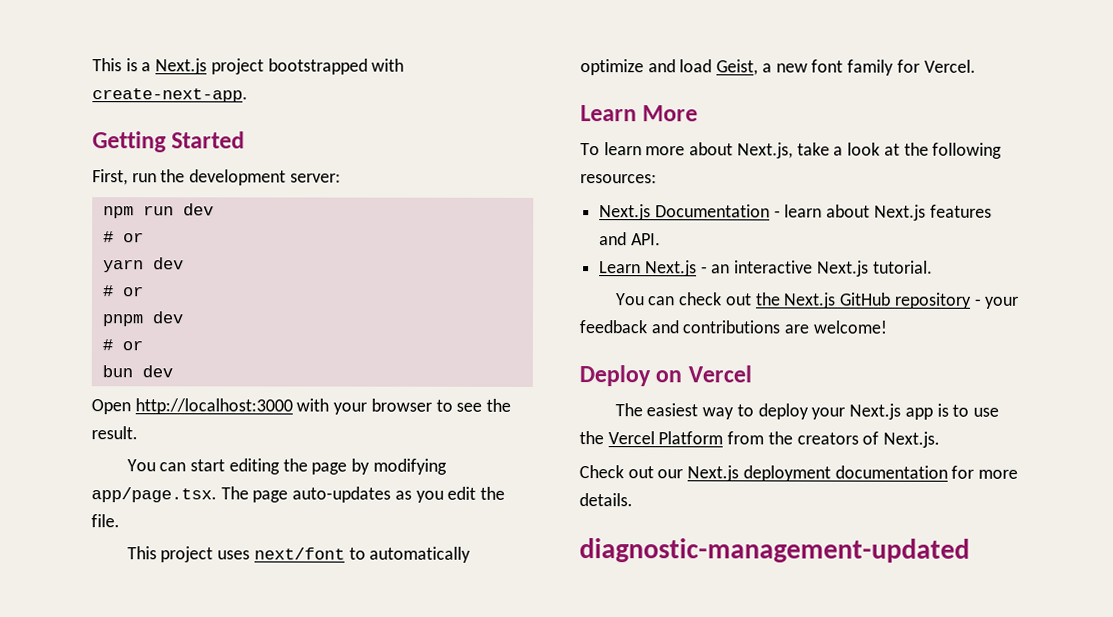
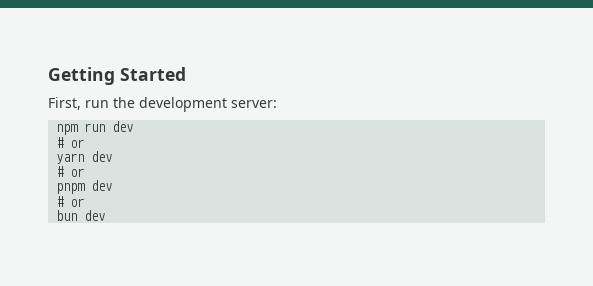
[92,58,405,75] [92,88,248,103] This is a Next.js project bootstrapped with create-next-app. // -> (48, 76) none
[91,398,512,415] [91,426,138,440] [126,458,447,475] [91,486,506,503] [91,514,120,528] [126,546,472,563] [580,59,976,76] [580,105,699,122] [580,142,1003,159] [580,174,657,184] [599,204,992,221] [599,232,661,246] [599,260,933,277] [615,292,1020,309] [579,320,887,334] [579,365,752,387] [614,403,999,420] [579,431,941,448] [579,465,1019,482] [579,493,633,507] [579,538,970,563] // Open http://localhost:3000 with your browser to see the result. // You can start editing the page by modifying app/page.tsx. The page auto-updates as you edit the file. // This project uses next/font to automatically optimize and load Geist, a new font family for Vercel. // Learn More // To learn more about Next.js, take a look at the following resources: // Next.js Documentation - learn about Next.js features and API. // Learn Next.js - an interactive Next.js tutorial. // You can check out the Next.js GitHub repository - your feedback and contributions are welcome! // Deploy on Vercel // The easiest way to deploy your Next.js app is to use the Vercel Platform from the creators of Next.js. // Check out our Next.js deployment documentation for more details. // diagnostic-management-updated -> (106, 215) none

